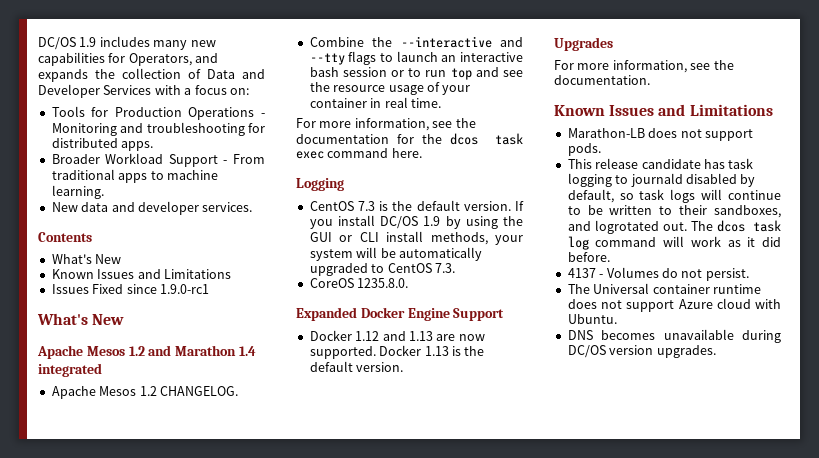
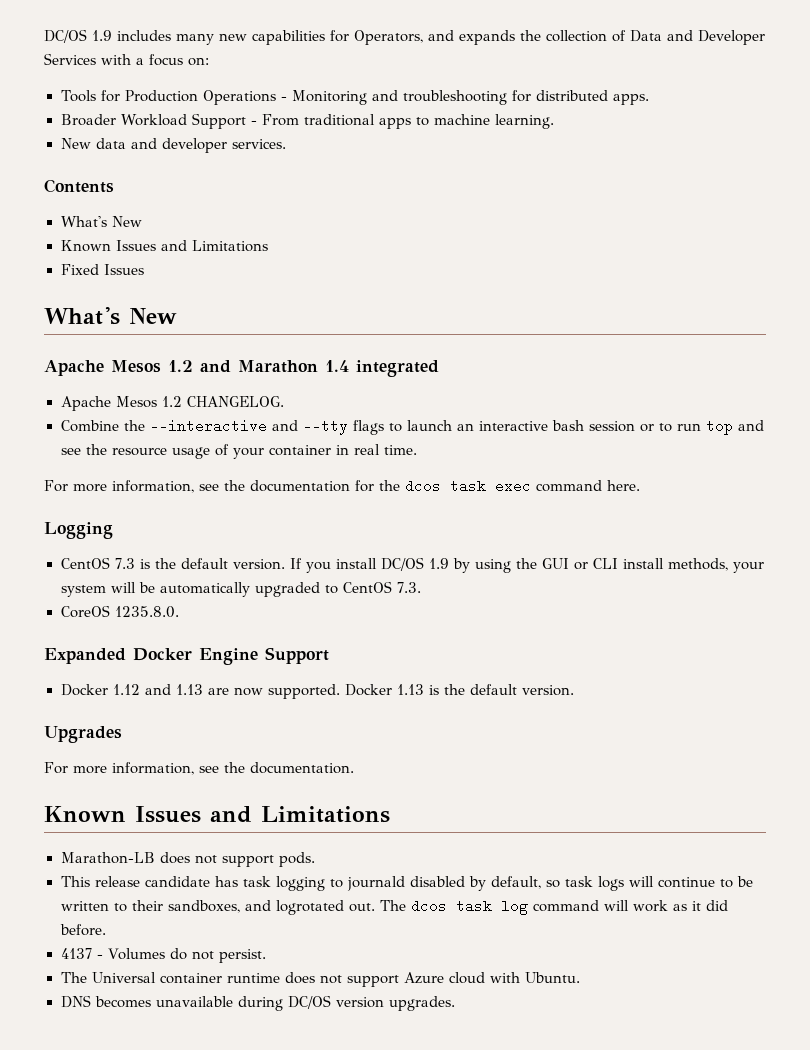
[51,284,209,294] Issues Fixed since 1.9.0-rc1 -> [60,264,144,275] Fixed Issues

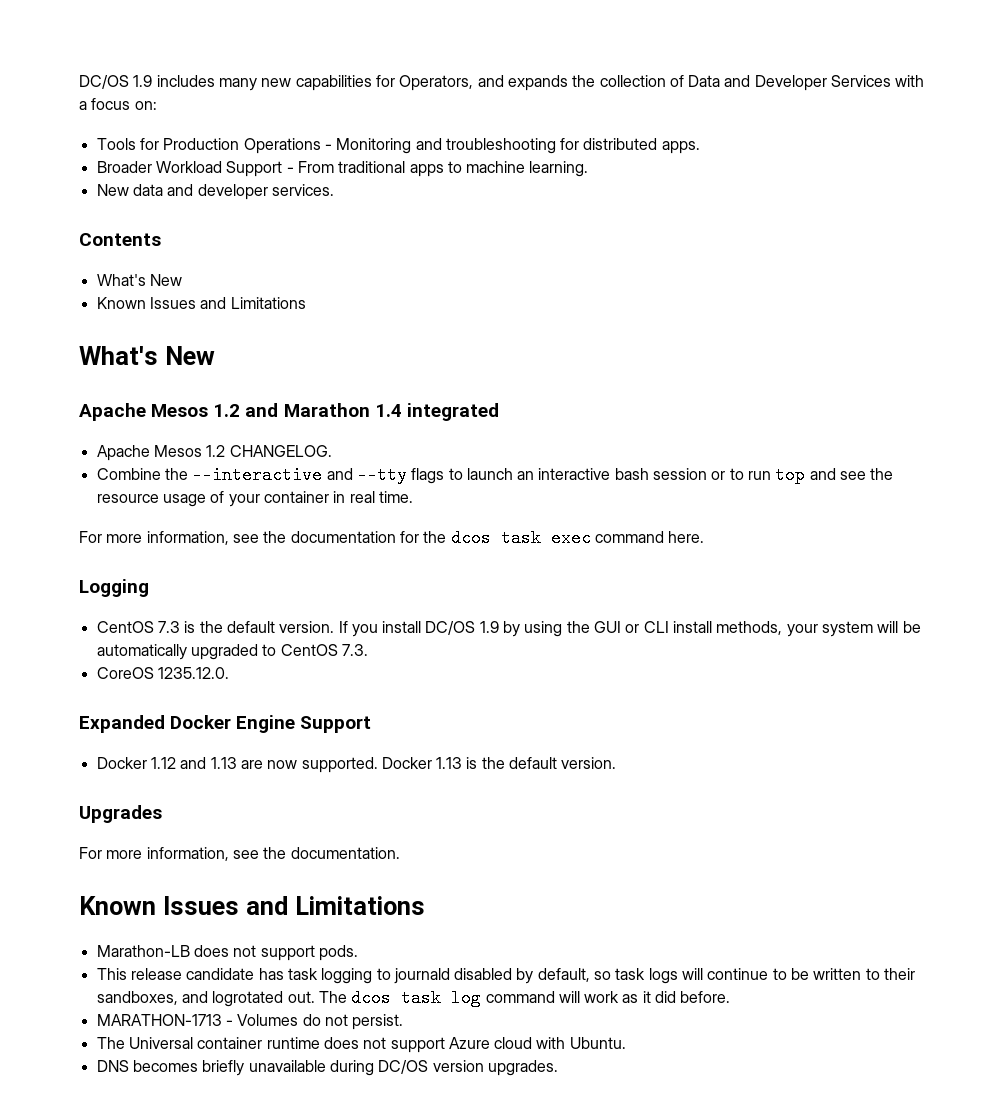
[60,264,144,275] // Fixed Issues -> (306, 303) none
[114,606,179,618] 1235.8.0. -> [157,667,229,679] 1235.12.0.
[60,948,92,959] 4137 -> [96,1014,222,1026] MARATHON-1713
(151, 1002) none -> [202,1060,245,1076] briefly

